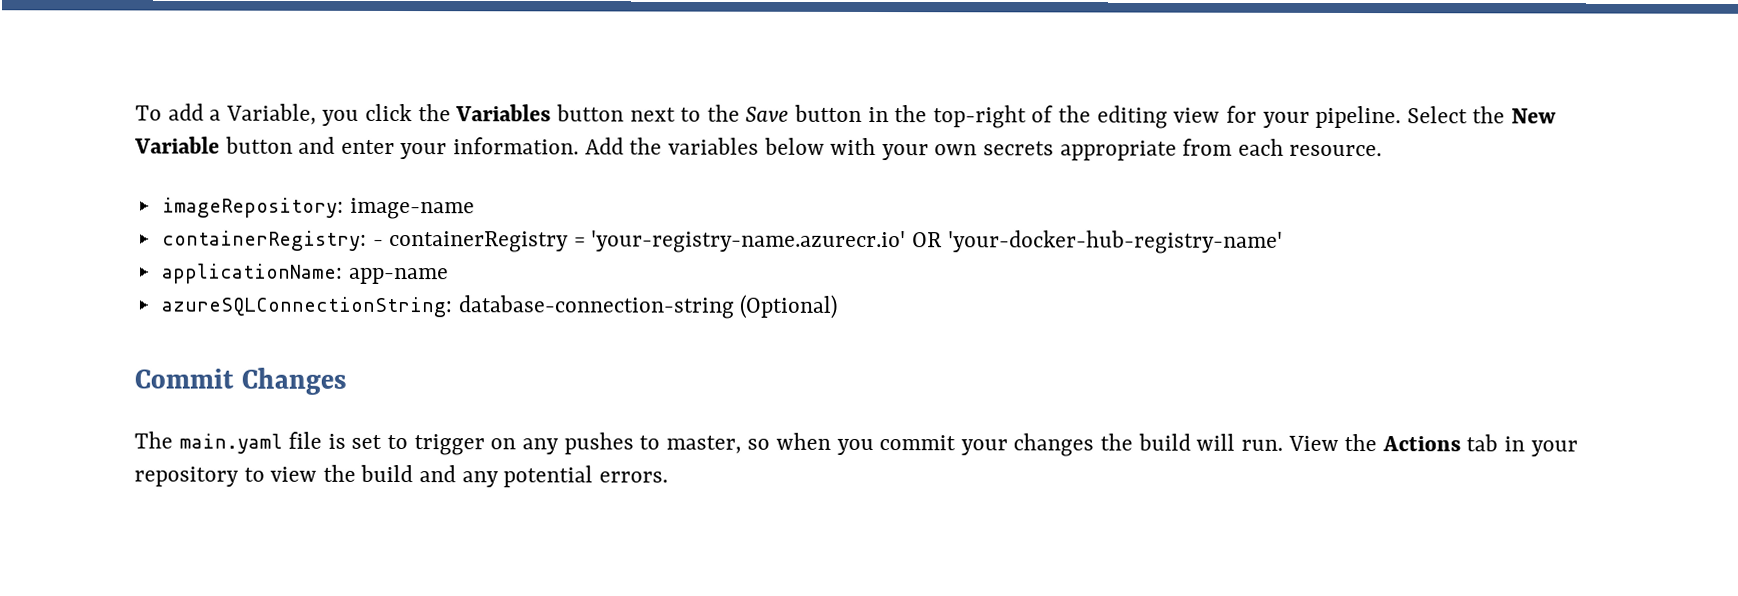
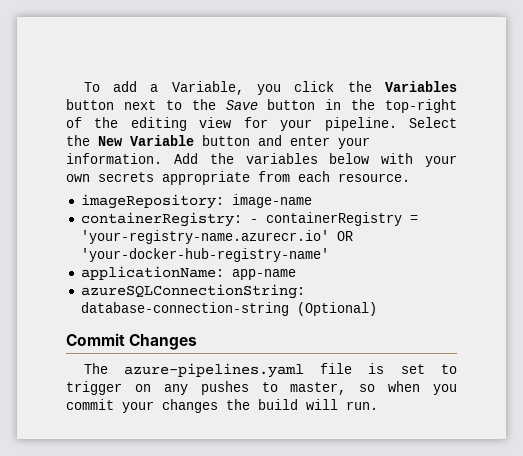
[178,433,283,454] main.yaml -> [123,363,304,378] azure-pipelines.yaml
[1287,433,1578,457] [134,464,668,488] View the Actions tab in your repository to view the build and any potential errors. -> (378, 405) none

